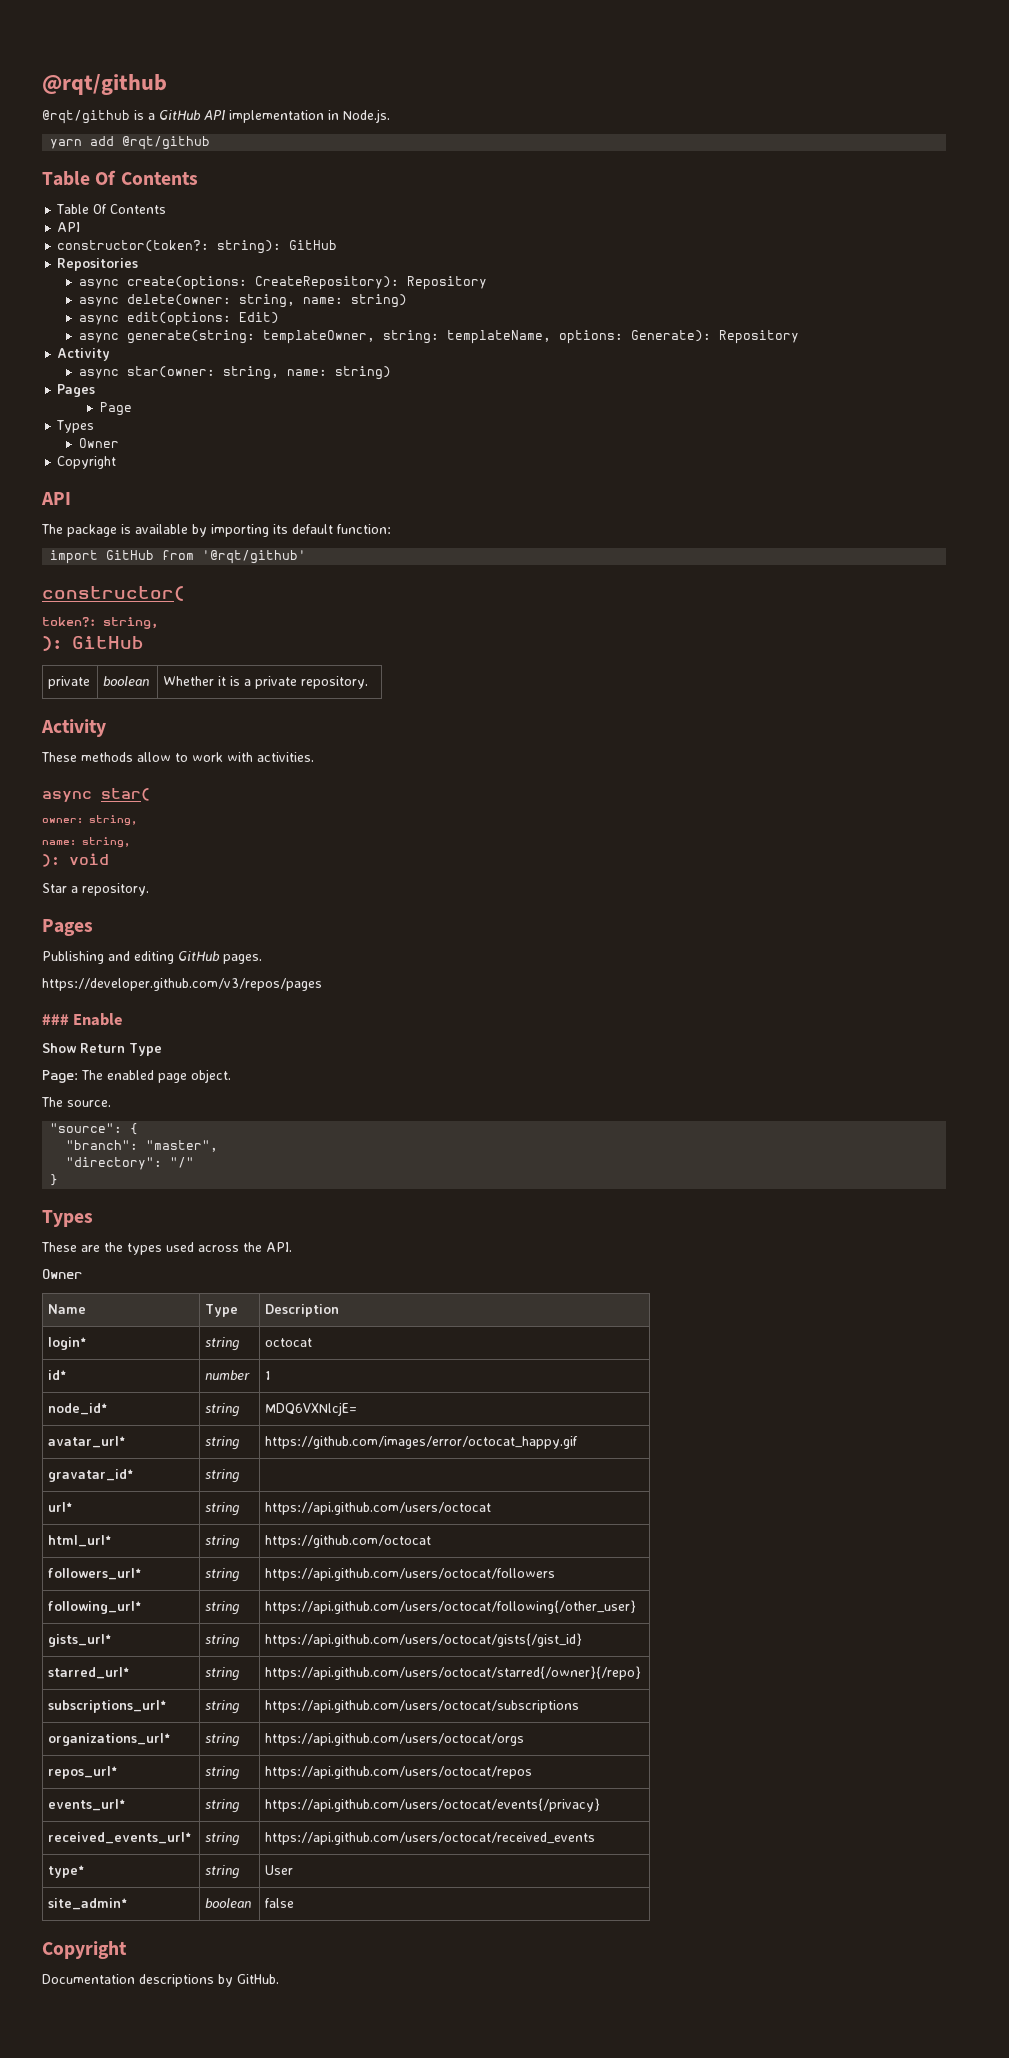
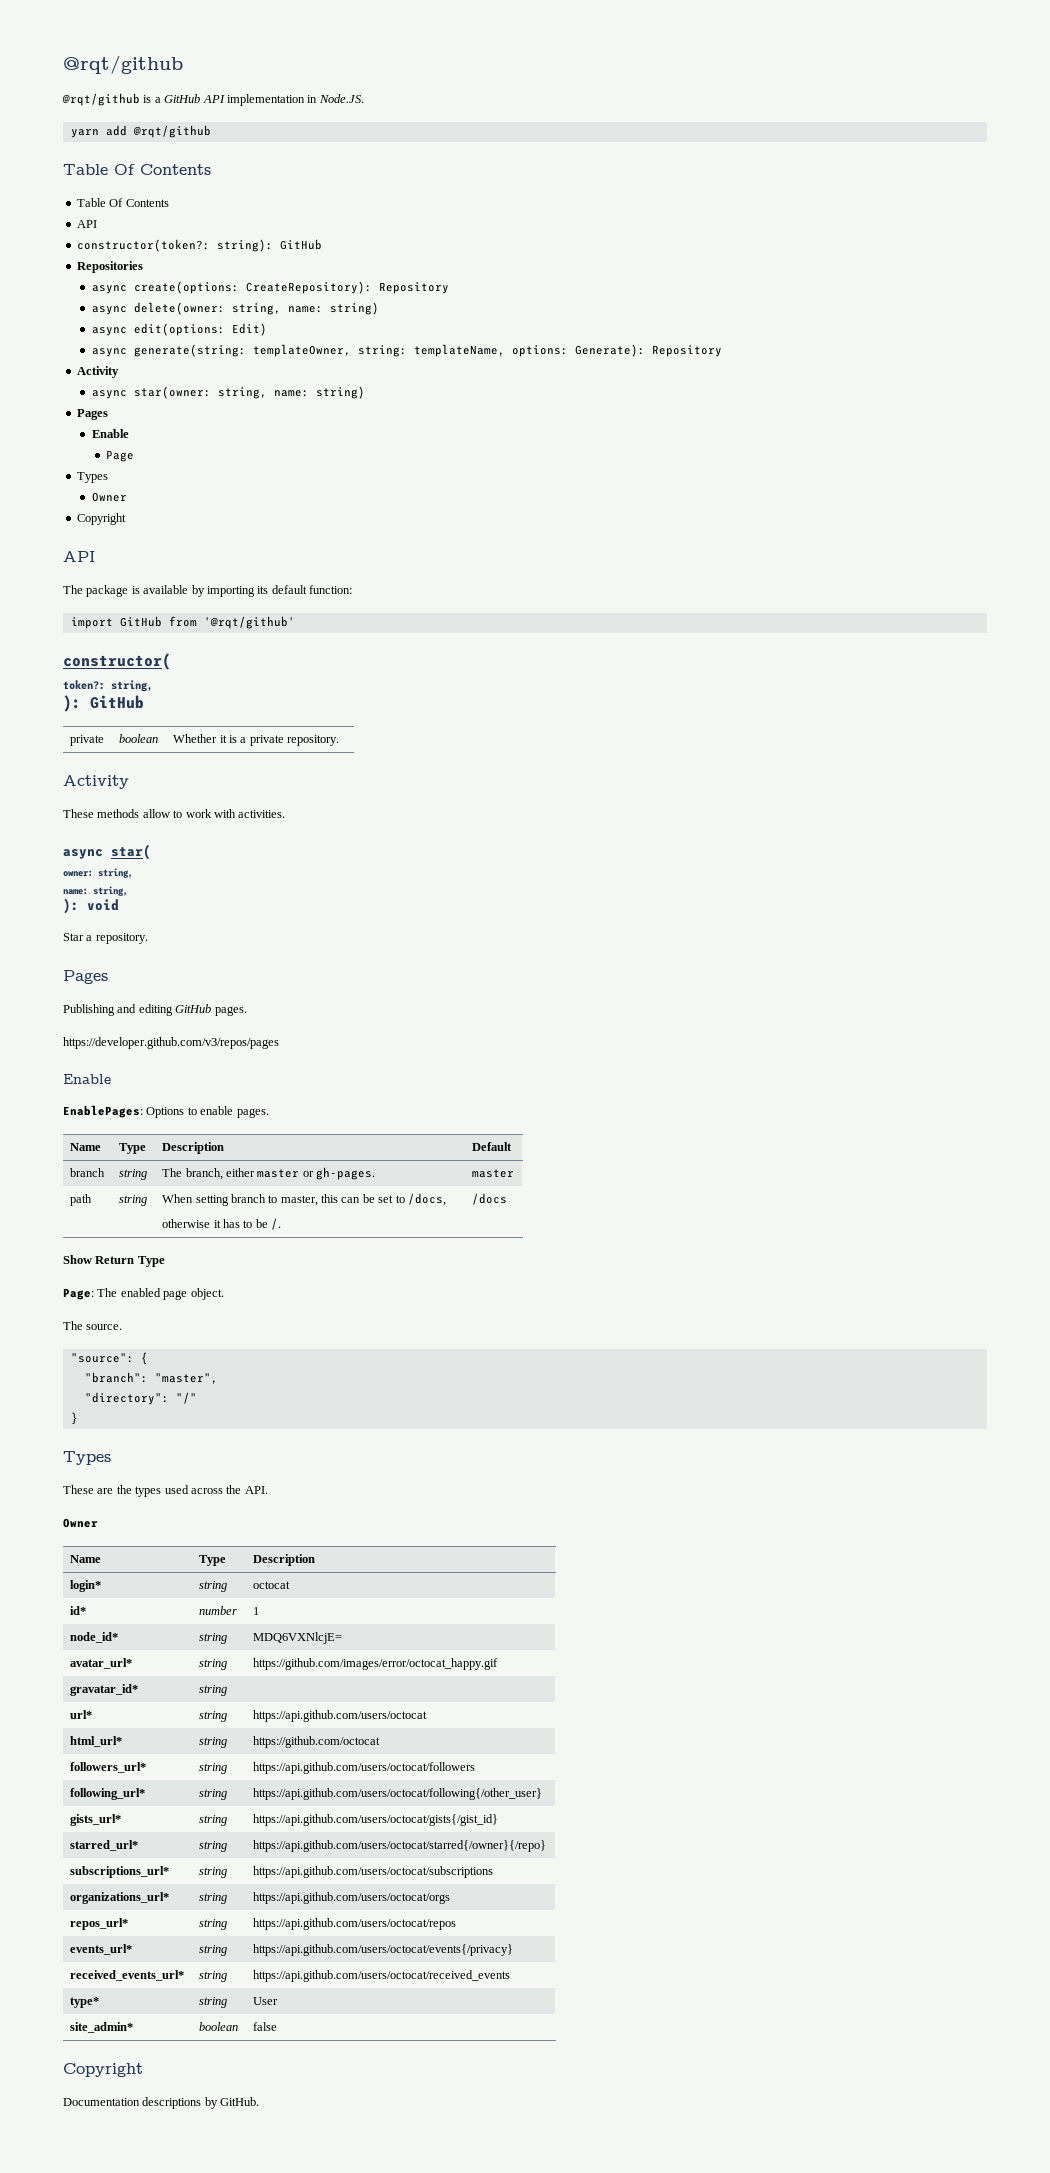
[343,109,390,123] Node.js. -> [318,94,364,103] Node.JS.
(96, 390) none -> [91,429,129,438] // Enable
[42,1013,124,1026] ### Enable -> [63,1074,111,1084] [63,1105,269,1118] [70,1143,102,1151] [119,1143,147,1154] [162,1142,225,1154] [472,1142,513,1151] [70,1168,106,1177] [119,1169,148,1180] [162,1167,376,1180] [472,1169,515,1178] [70,1194,93,1206] [119,1195,148,1206] [162,1193,446,1206] [162,1218,282,1230] [472,1193,508,1205] Enable // EnablePages: Options to enable pages. // Name | Type | Description | Default // branch | string | The branch, either master or gh-pages. | master // path | string | When setting branch to master, this can be set to /docs, // otherwise it has to be /. | /docs

